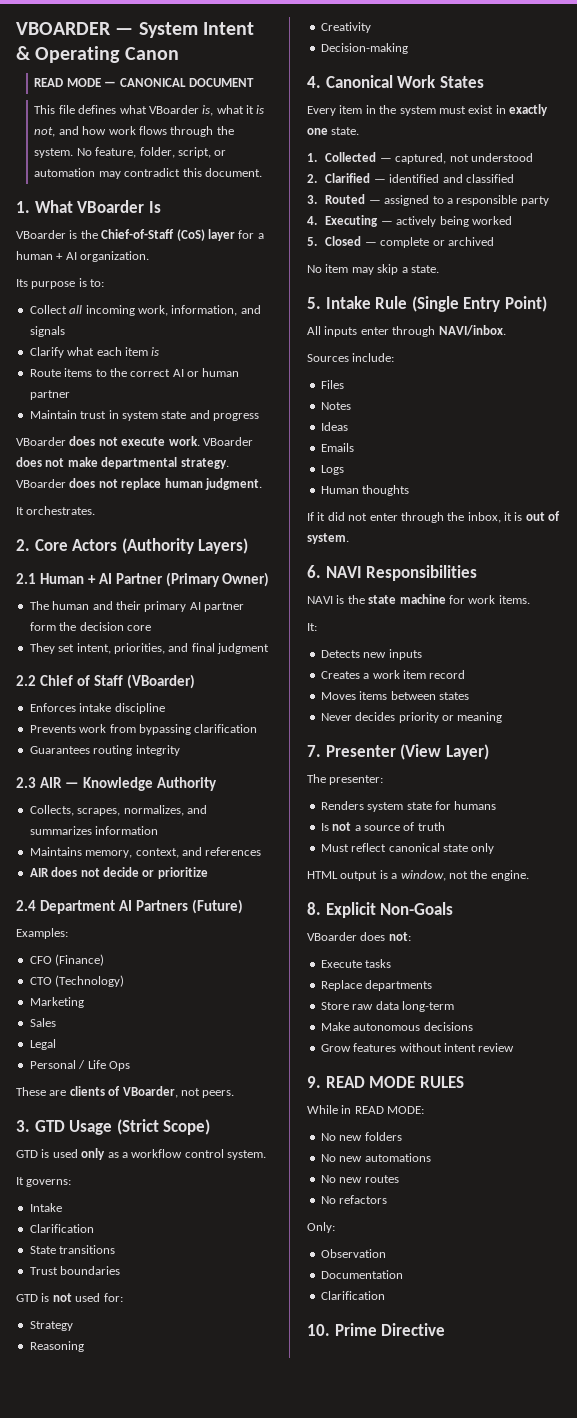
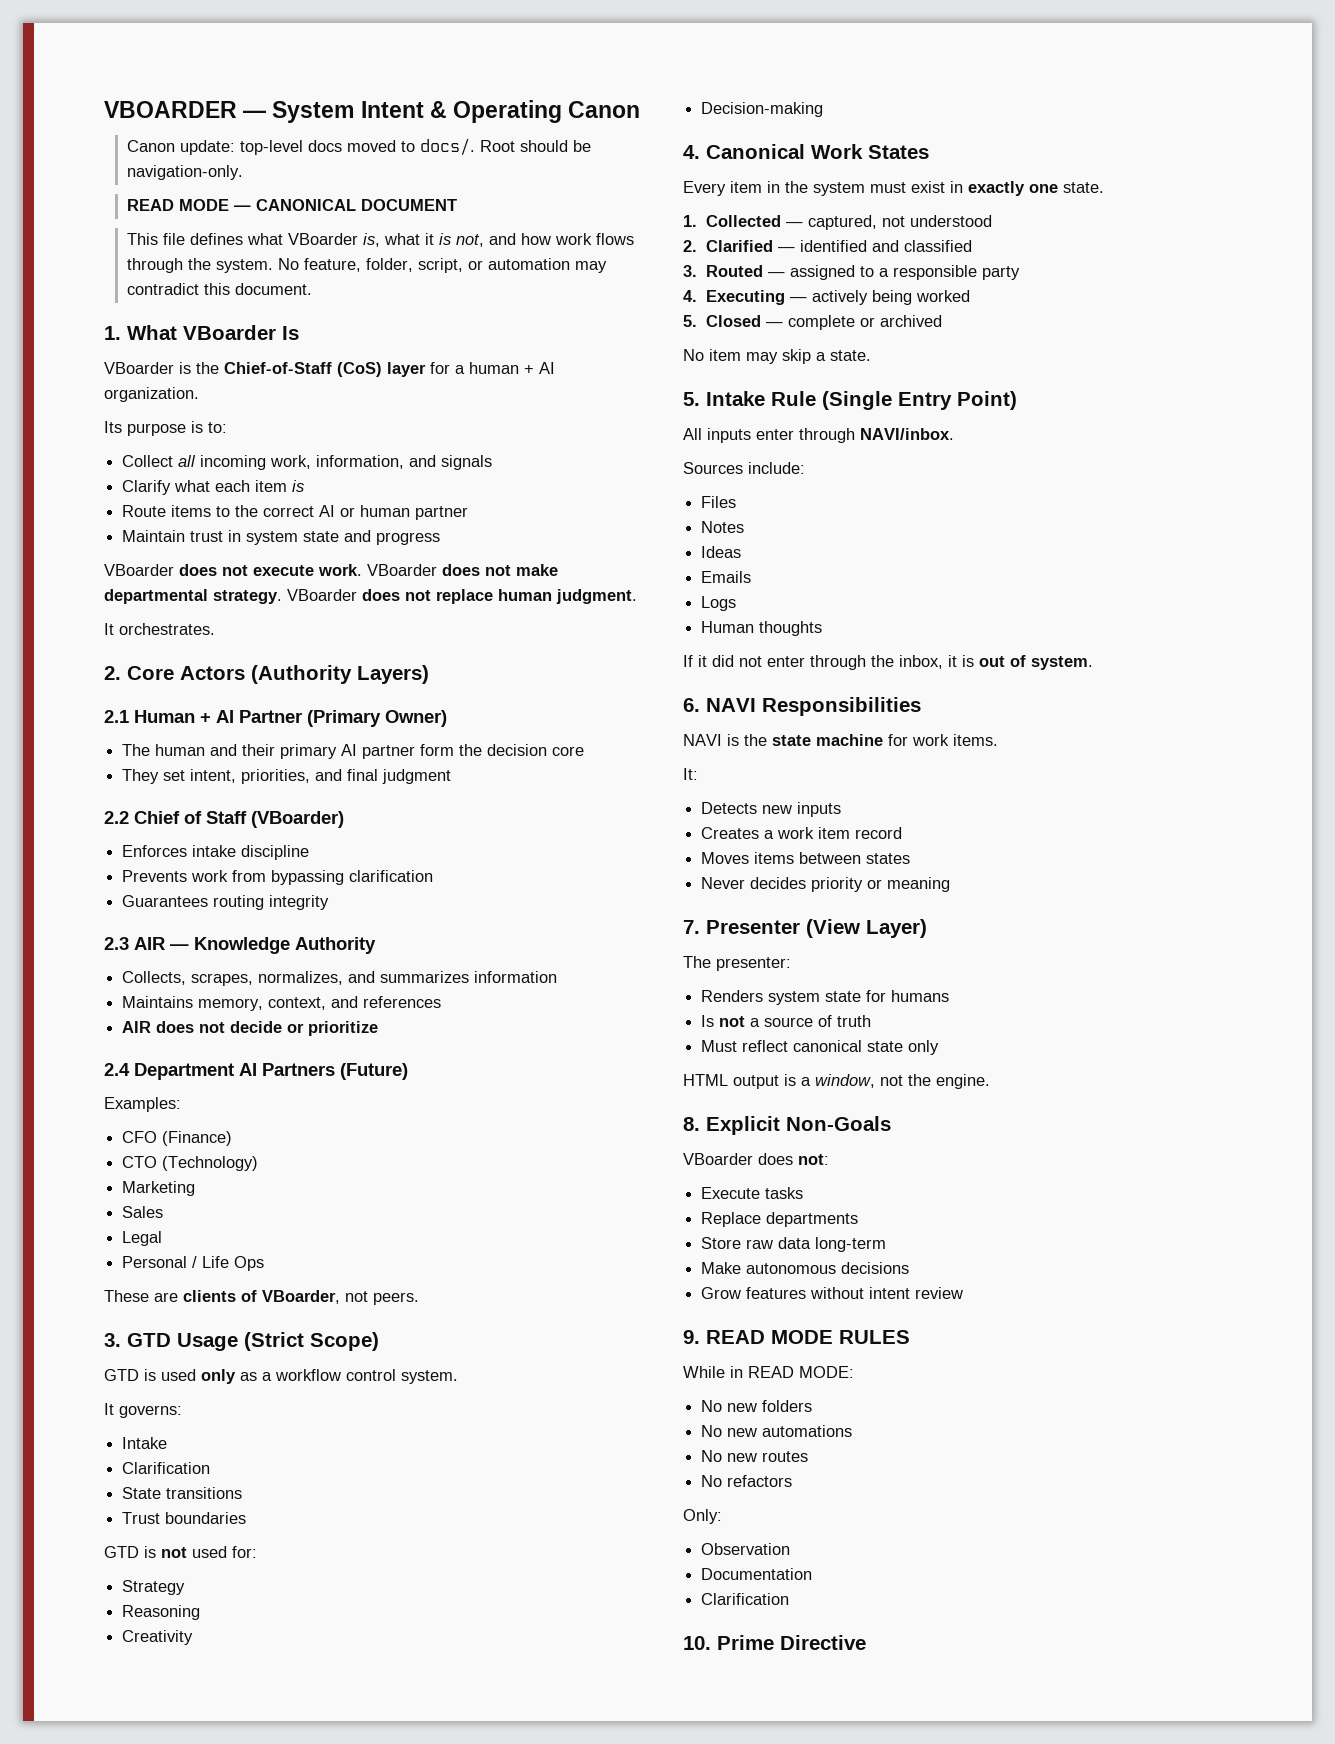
(179, 53) none -> [126,138,591,156] [126,165,243,180] // Canon update: top-level docs moved to docs/. Root should be navigation-only.

